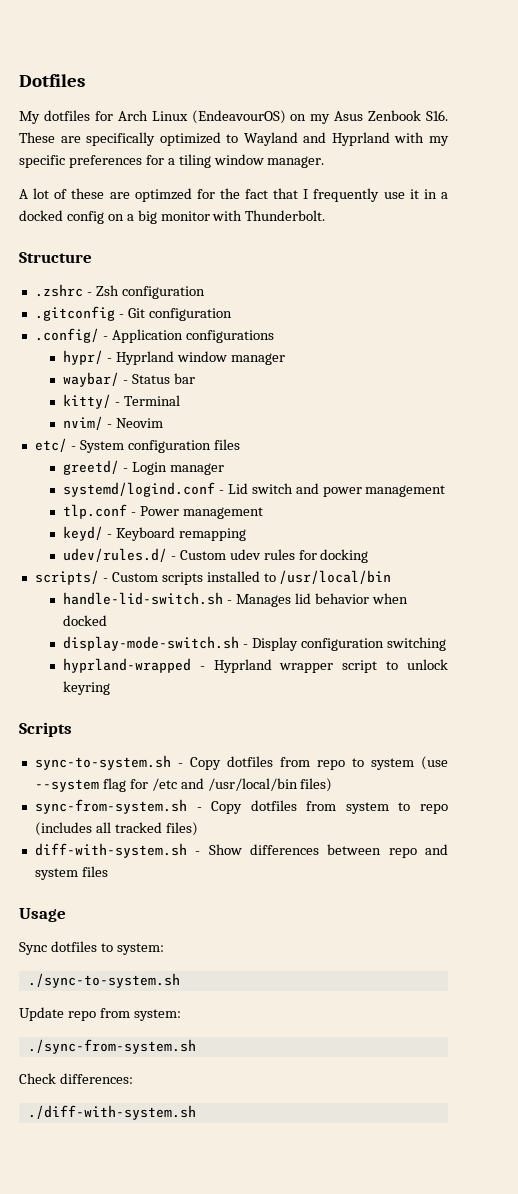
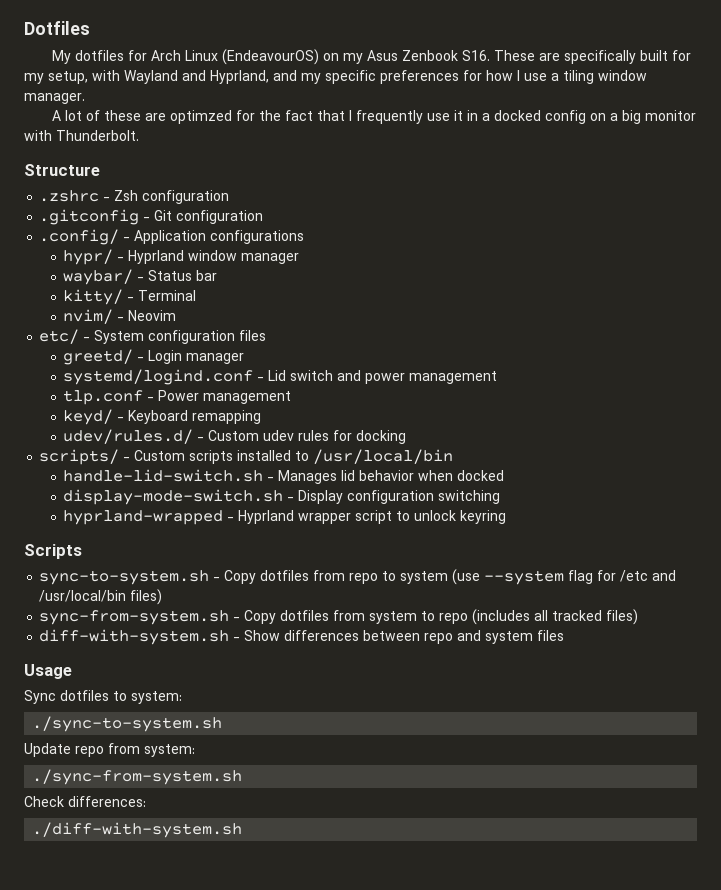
[159,132,425,146] optimized to Wayland and Hyprland with -> [639,50,691,61] [24,70,297,84] built for my setup, with Wayland and Hyprland, and
(164, 160) none -> [486,70,547,81] how I use

